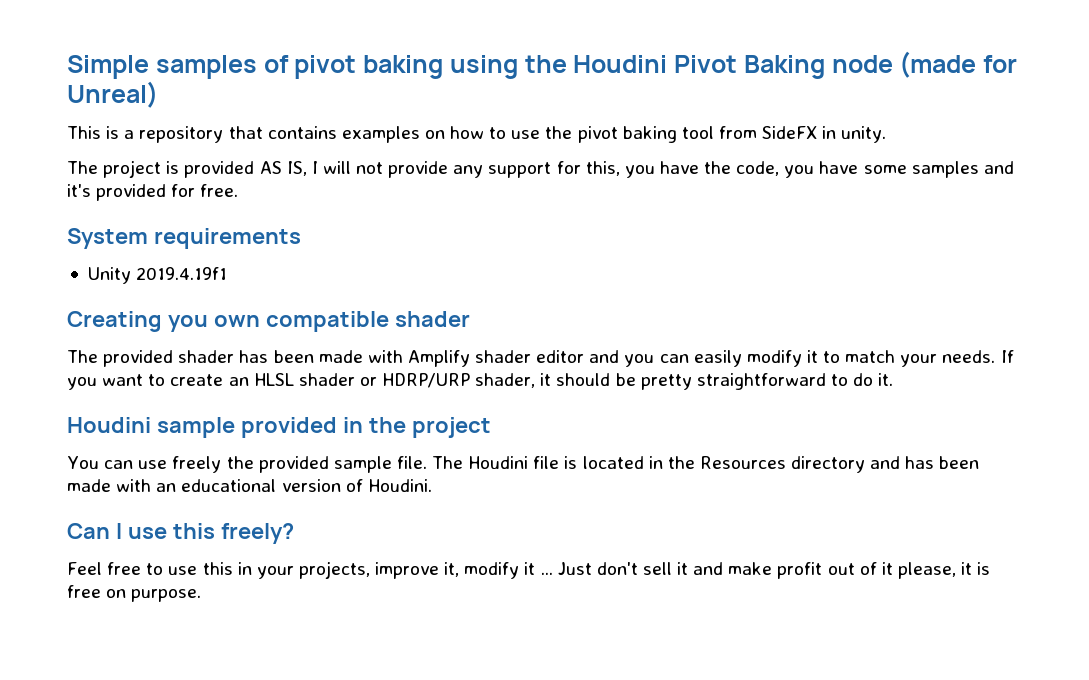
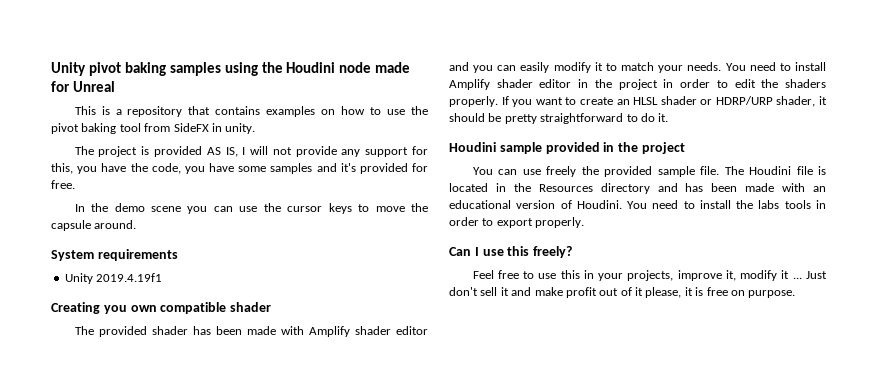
[67,55,443,79] Simple samples of pivot baking -> [51,62,221,76] Unity pivot baking samples
[674,51,1017,79] [67,81,158,108] Pivot Baking node (made for Unreal) -> [339,62,411,73] [51,81,115,92] node made for Unreal
(239, 190) none -> [74,203,428,214] [51,220,137,231] // In the demo scene you can use the cursor keys to move the capsule around.
(996, 356) none -> [725,62,826,71] [449,79,826,90] [449,96,498,107] You need to install Amplify shader editor in the project in order to edit the shaders properly.
(432, 485) none -> [627,200,826,209] [449,217,585,228] You need to install the labs tools in order to export properly.

